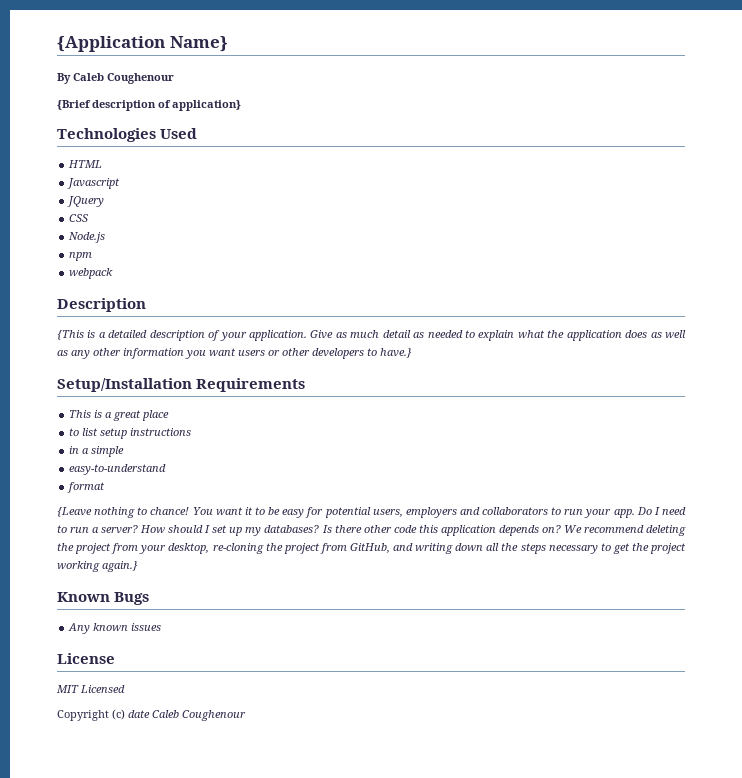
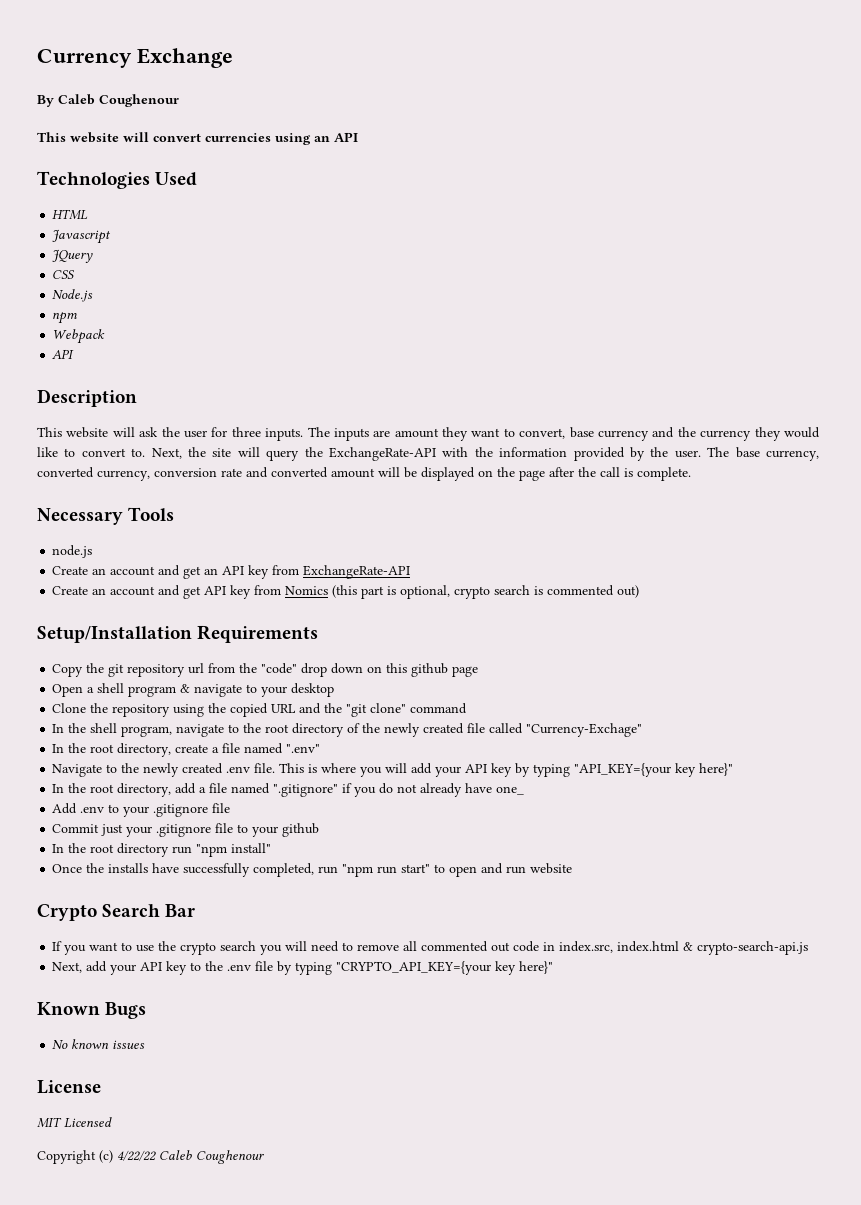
[57,36,228,52] {Application Name} -> [37,48,233,68] Currency Exchange
[57,100,241,111] {Brief description of application} -> [37,132,358,145] This website will convert currencies using an API
[69,268,114,279] webpack -> [52,329,106,344] [52,349,75,359] Webpack // API
[57,330,687,341] [57,348,412,359] [57,378,306,392] [69,410,170,421] [69,428,192,439] [69,446,125,457] [69,464,167,475] [67,482,106,493] [57,507,686,518] [57,525,686,536] [57,543,687,554] [57,561,138,572] {This is a detailed description of your application. Give as much detail as needed to explain what the application does as well as any other information you want users or other developers to have.} // Setup/Installation Requirements // This is a great place // to list setup instructions // in a simple // easy-to-understand // format // {Leave nothing to chance! You want it to be easy for potential users, employers and collaborators to run your app. Do I need to run a server? How should I set up my databases? Is there other code this application depends on? We recommend deleting the project from your desktop, re-cloning the project from GitHub, and writing down all the steps necessary to get the project working again.} -> [37,427,821,441] [37,447,819,461] [37,467,691,481] [37,507,175,525] [52,545,93,558] [52,565,411,579] [52,585,640,599] [37,625,319,643] [52,663,479,677] [52,683,335,697] [52,703,468,717] [52,723,643,737] [52,743,321,757] [52,763,734,777] [52,783,525,797] [52,803,231,817] [52,823,320,837] [52,843,272,857] [52,863,573,877] [37,904,196,921] [52,941,809,955] [52,961,554,975] This website will ask the user for three inputs. The inputs are amount they want to convert, base currency and the currency they would like to convert to. Next, the site will query the ExchangeRate-API with the information provided by the user. The base currency, converted currency, conversion rate and converted amount will be displayed on the page after the call is complete. // Necessary Tools // node.js // Create an account and get an API key from ExchangeRate-API // Create an account and get API key from Nomics (this part is optional, crypto search is commented out) // Setup/Installation Requirements // Copy the git repository url from the "code" drop down on this github page // Open a shell program & navigate to your desktop // Clone the repository using the copied URL and the "git clone" command // In the shell program, navigate to the root directory of the newly created file called "Currency-Exchage" // In the root directory, create a file named ".env" // Navigate to the newly created .env file. This is where you will add your API key by typing "API_KEY={your key here}" // In the root directory, add a file named ".gitignore" if you do not already have one_ // Add .env to your .gitignore file // Commit just your .gitignore file to your github // In the root directory run "npm install" // Once the installs have successfully completed, run "npm run start" to open and run website // Crypto Search Bar // If you want to use the crypto search you will need to remove all commented out code in index.src, index.html & crypto-search-api.js // Next, add your API key to the .env file by typing "CRYPTO_API_KEY={your key here}"
[68,623,91,634] Any -> [52,1040,69,1049] No
[128,710,150,718] date -> [117,1150,157,1161] 4/22/22

